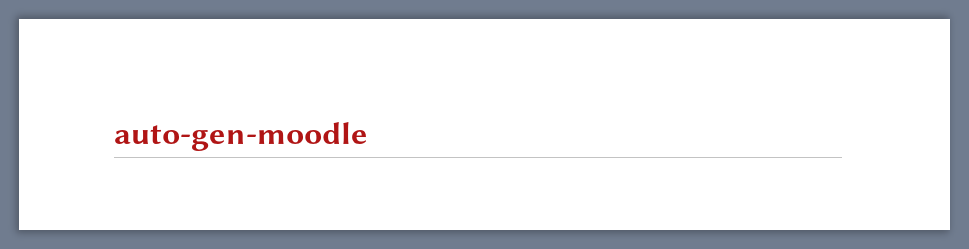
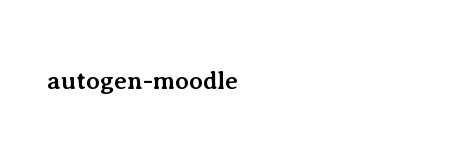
[114,122,368,151] auto-gen-moodle -> [47,71,238,94] autogen-moodle

